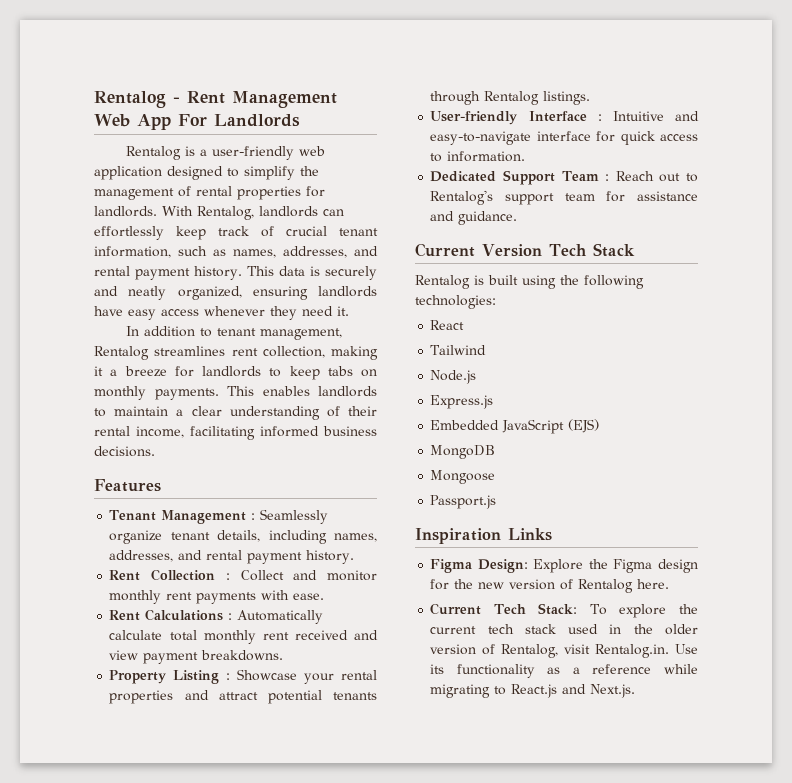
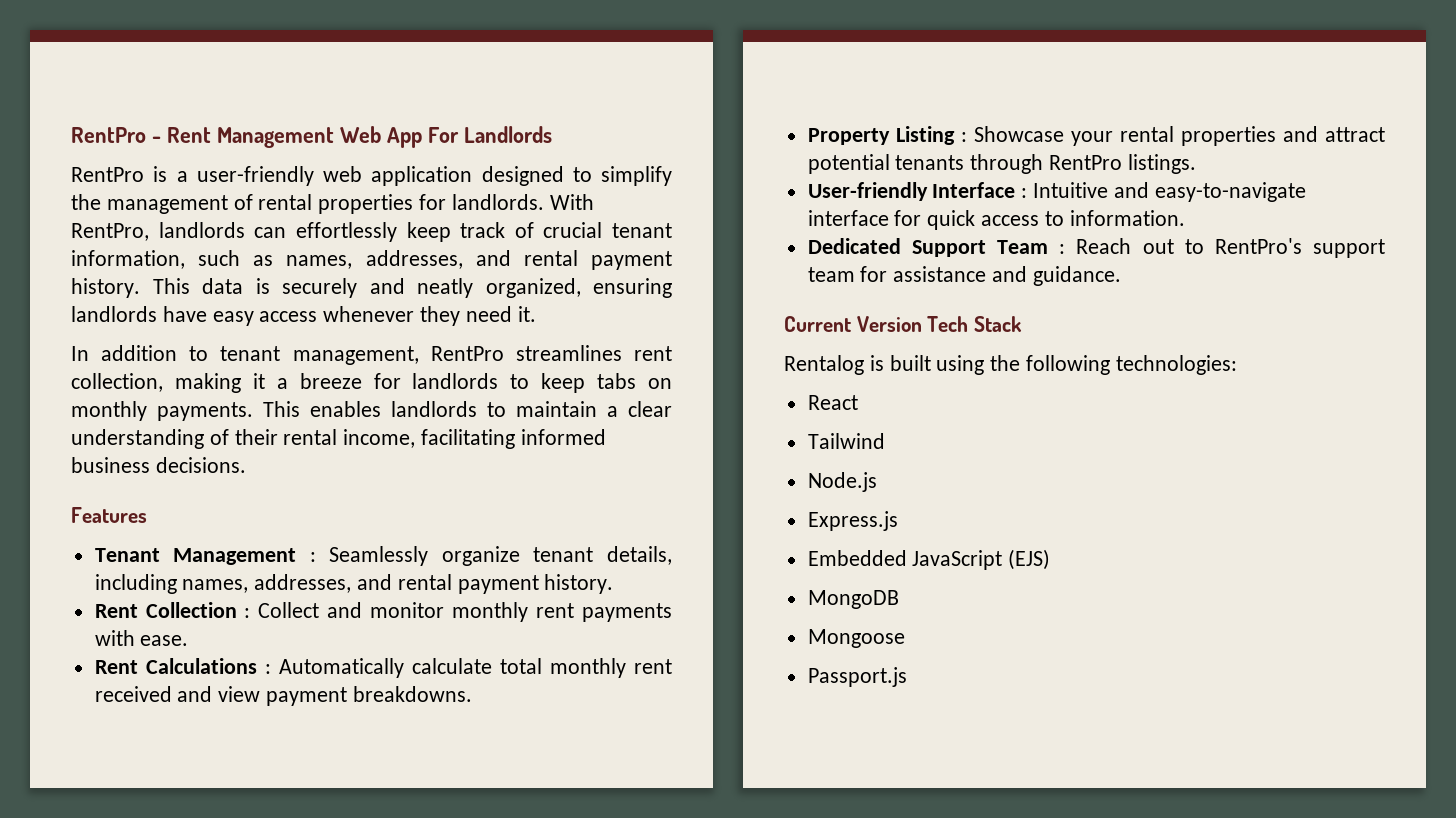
[94,91,166,108] Rentalog -> [71,127,146,143] RentPro
[125,146,181,160] Rentalog -> [71,167,144,182] RentPro
[197,206,254,220] Rentalog, -> [71,223,149,241] RentPro,
[94,346,149,360] Rentalog -> [430,346,504,361] RentPro
[484,91,540,105] Rentalog -> [1049,155,1123,170] RentPro
[430,190,494,205] Rentalog's -> [1214,238,1302,254] RentPro's
[415,528,552,544] [430,559,698,573] [430,579,670,593] [430,603,698,618] [430,624,698,635] [430,644,698,658] [430,664,698,678] [430,684,636,698] // Inspiration Links // Figma Design: Explore the Figma design for the new version of Rentalog here. // Current Tech Stack: To explore the current tech stack used in the older version of Rentalog, visit Rentalog.in. Use its functionality as a reference while migrating to React.js and Next.js. -> (907, 677) none

